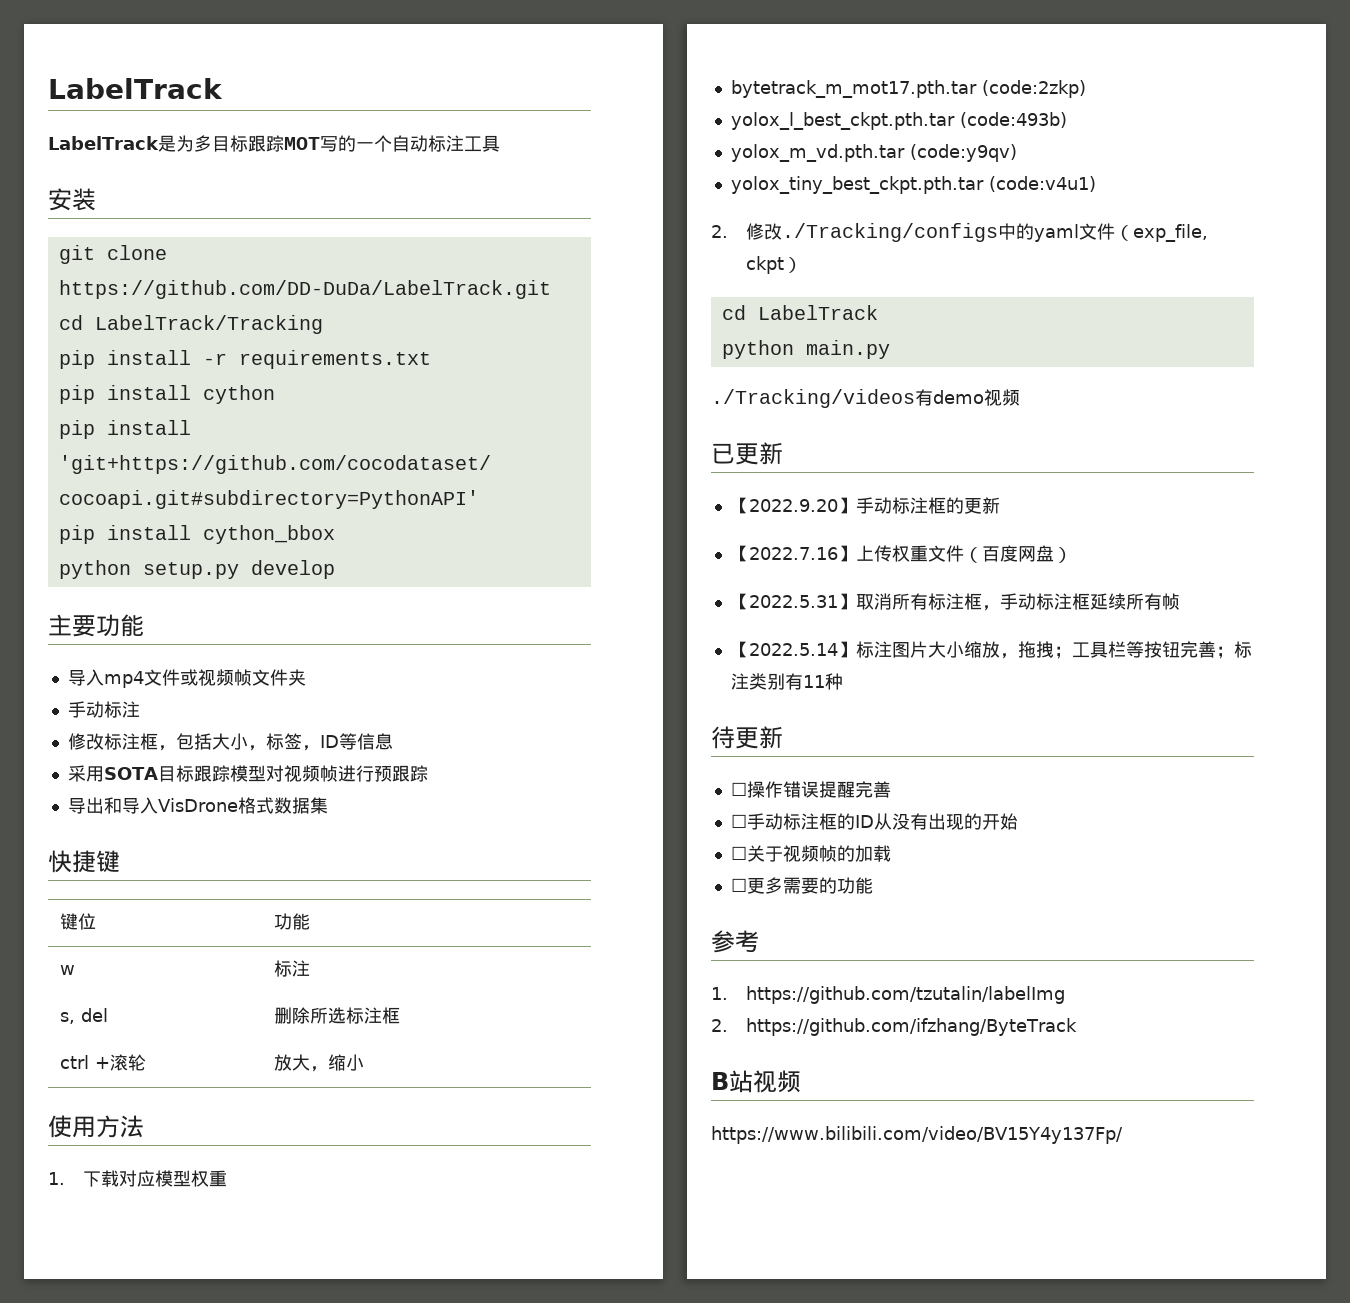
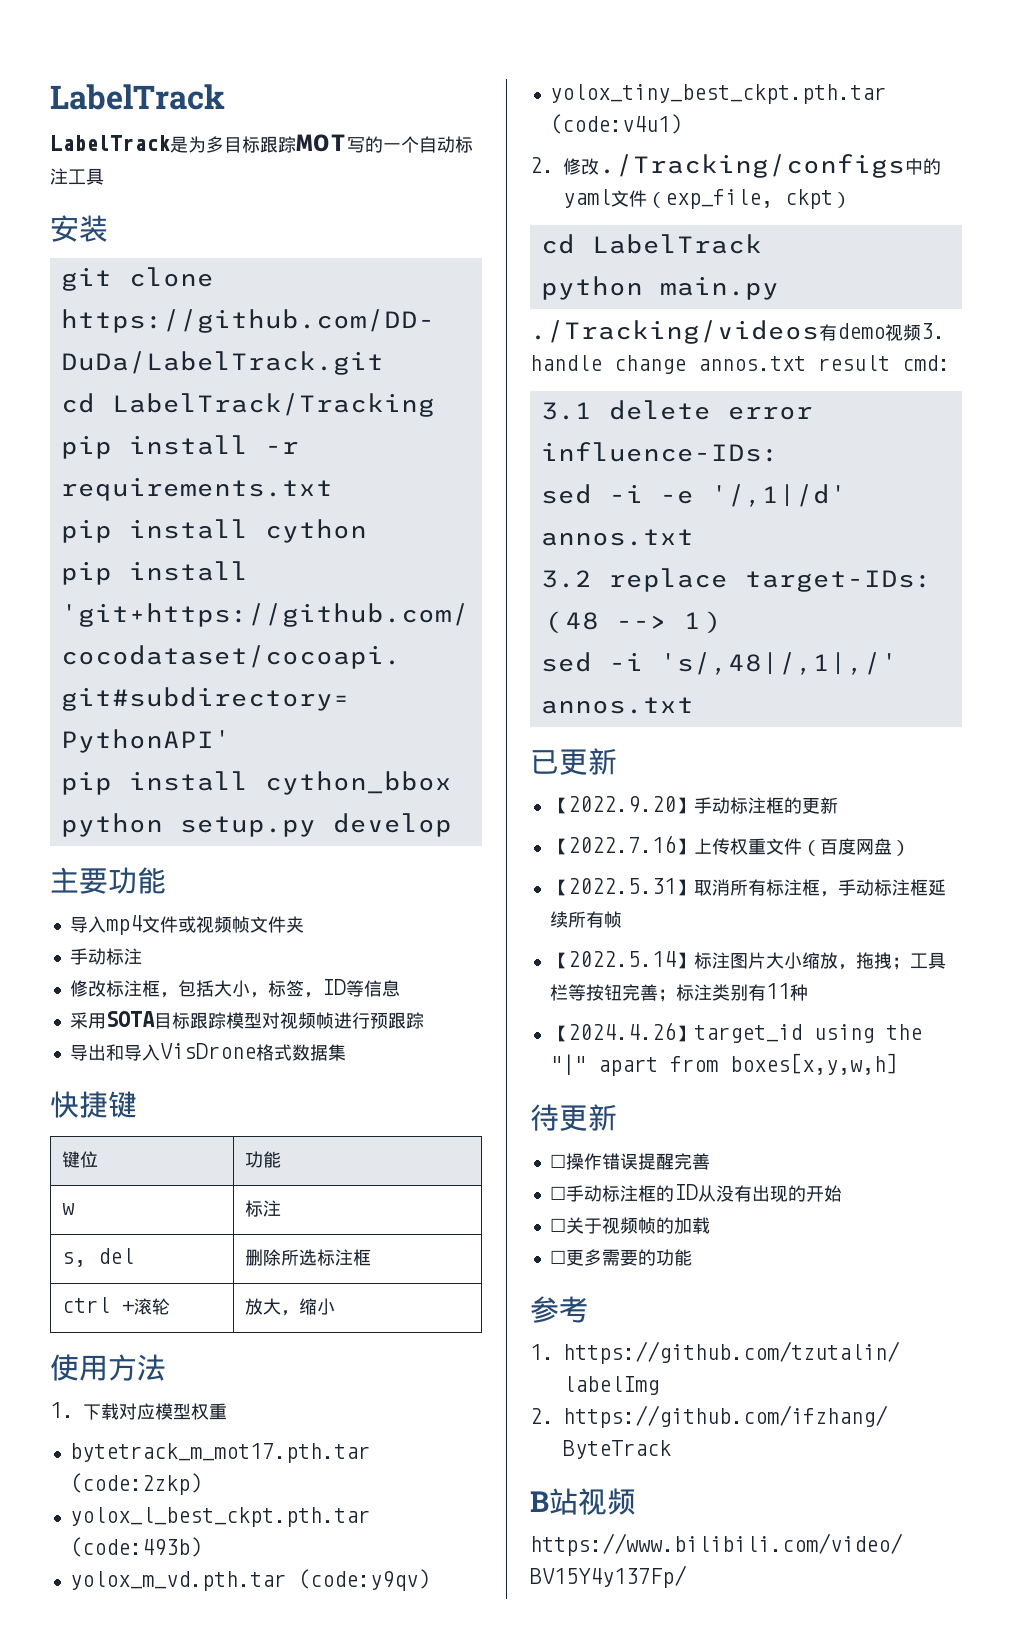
(1020, 397) none -> [921,323,945,339] [530,355,950,374] [540,400,813,420] [540,442,779,462] [540,484,847,507] [540,529,694,546] [540,568,932,592] [540,611,725,633] [540,652,898,675] [540,697,694,714] 3. handle change annos.txt result cmd: // 3.1 delete error influence-IDs: // sed -i -e '/,1|/d' annos.txt // 3.2 replace target-IDs:（48 --> 1） // sed -i 's/,48|/,1|,/' annos.txt
(843, 681) none -> [549,1022,922,1043] [549,1053,898,1076] // 【2024.4.26】target_id using the "|" apart from boxes[x,y,w,h]

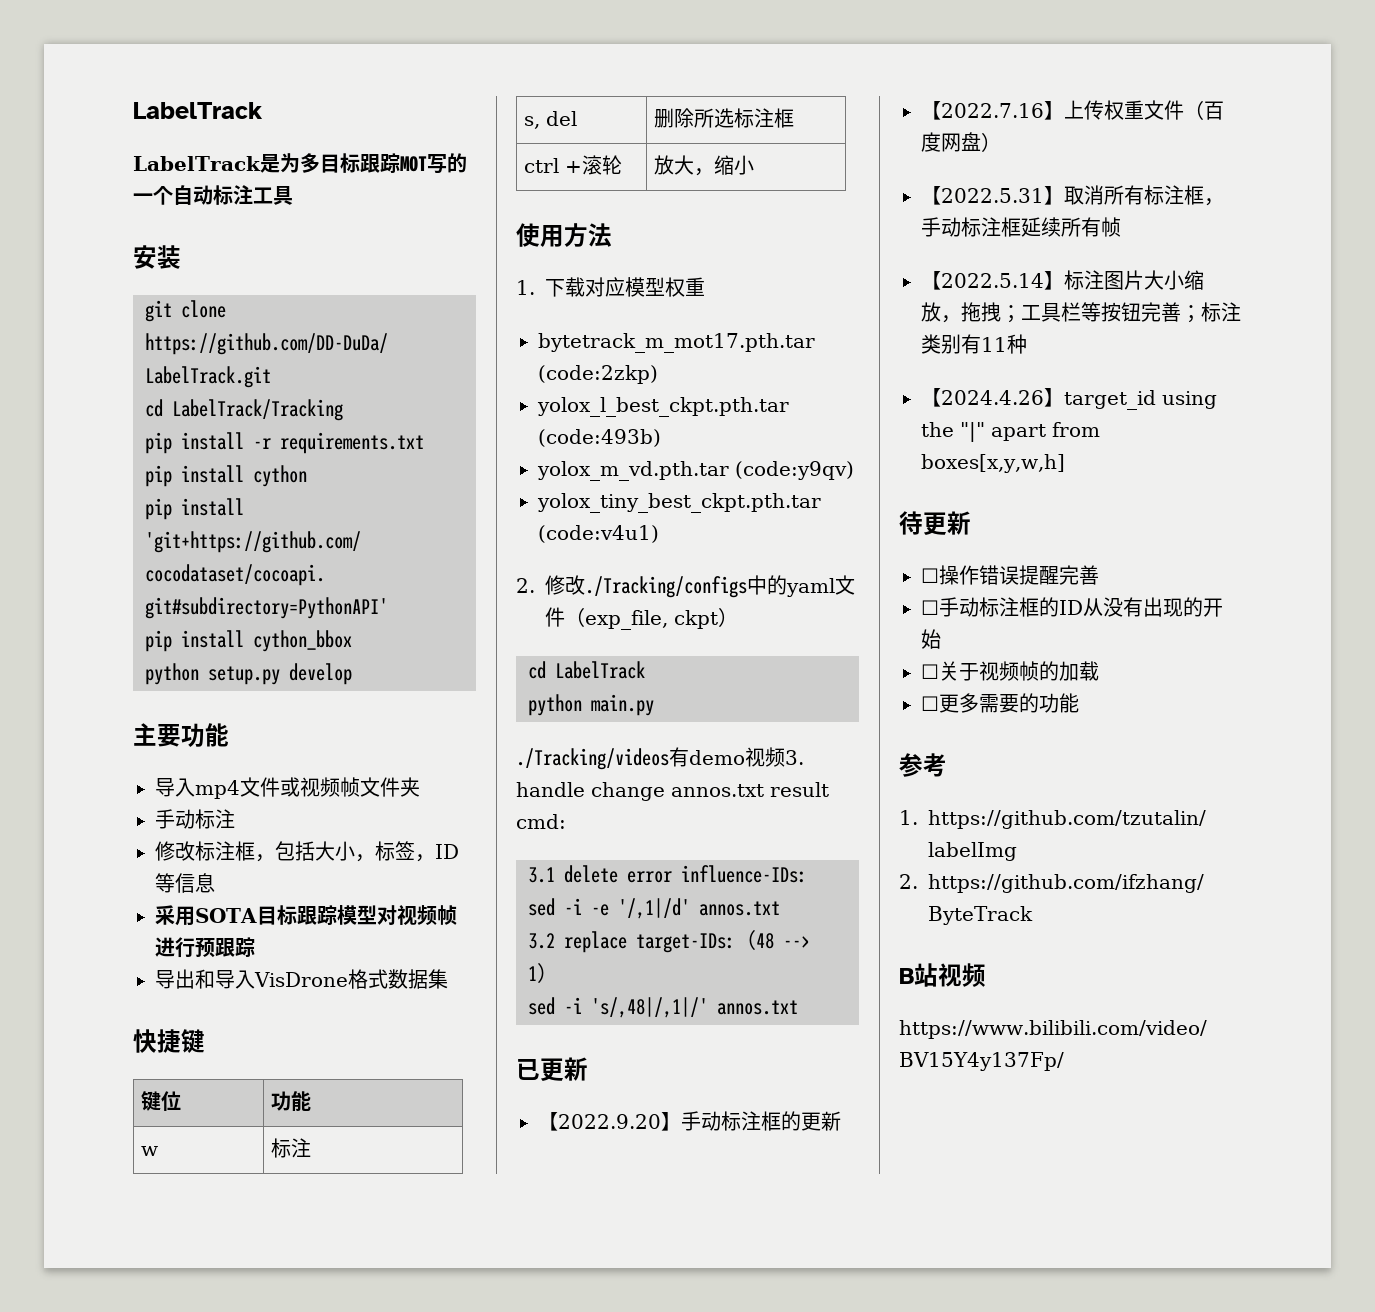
[659,652,898,675] 's/,48|/,1|,/' -> [591,997,708,1018] 's/,48|/,1|/'

